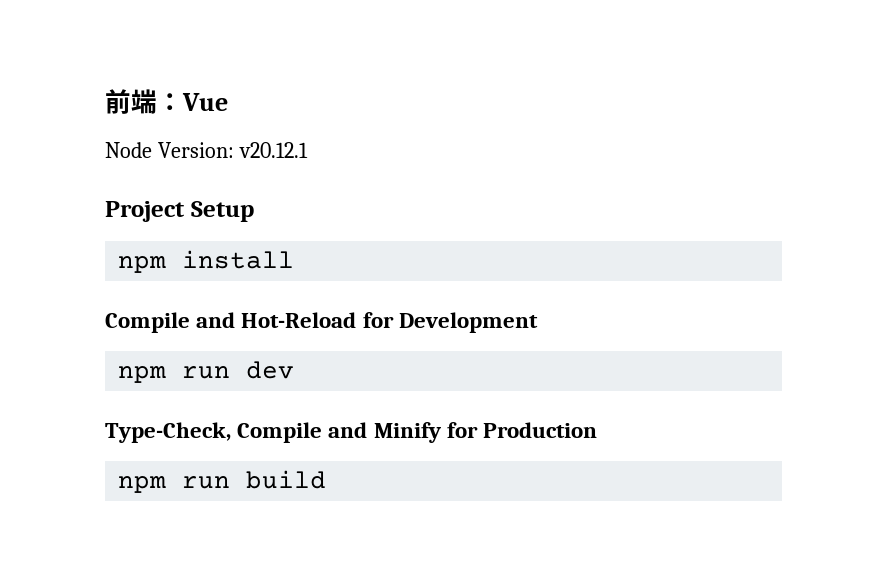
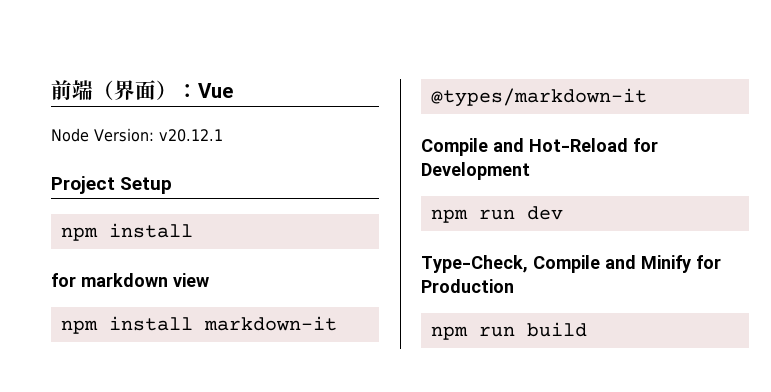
(157, 101) none -> [93,80,177,100] （界面）
(295, 259) none -> [51,273,209,287] [60,316,337,334] [430,88,647,107] // for markdown view // npm install markdown-it @types/markdown-it

